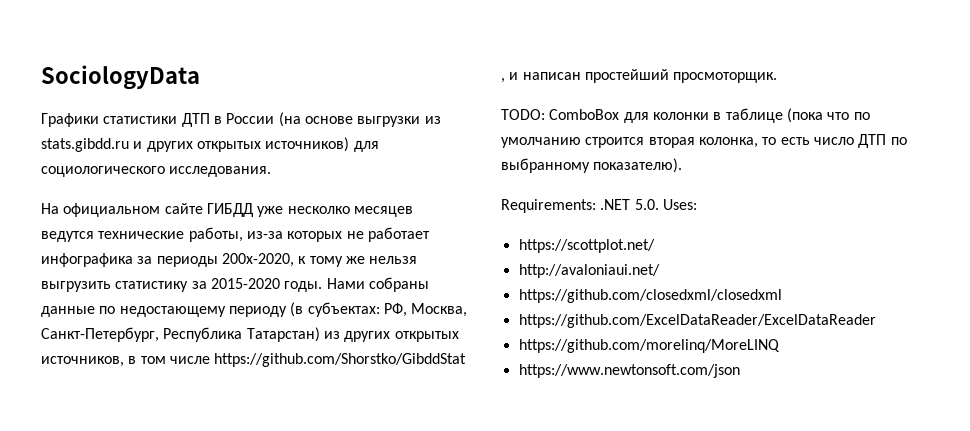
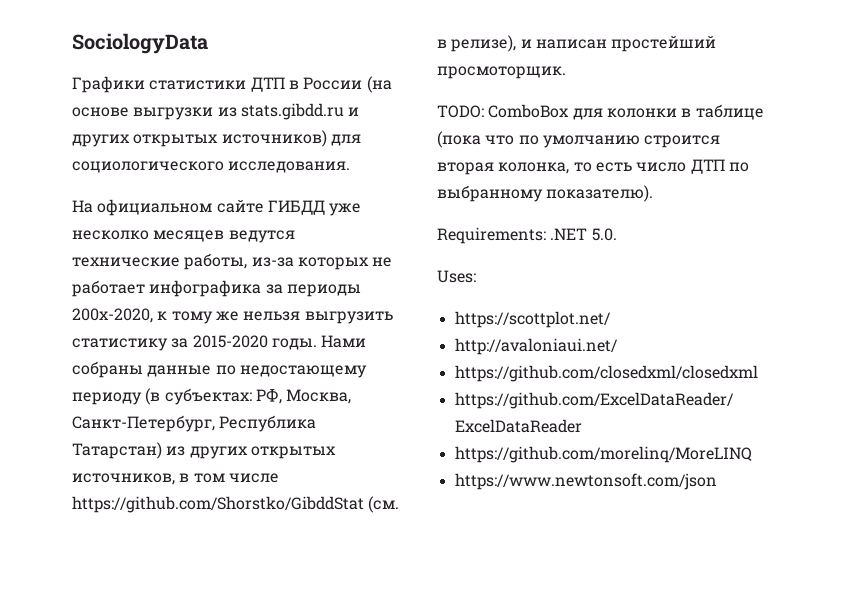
[501,78,505,83] , -> [368,496,400,513] [437,35,517,52] (см. в релизе),
(659, 204) none -> (617, 234) //

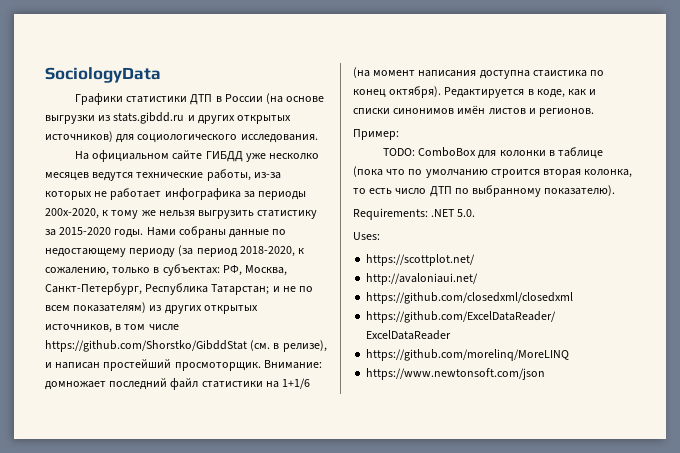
[145,388,161,405] (в -> [178,245,305,257] [45,267,160,276] (за период 2018-2020, к сожалению, только в
[72,442,162,459] Татарстан) -> [211,284,314,295] [45,302,147,313] Татарстан; и не по всем показателям)
(566, 72) none -> [263,360,322,369] [45,378,311,390] [353,67,605,79] [353,86,597,98] [353,105,595,117] [353,129,399,140] Внимание: домножает последний файл статистики на 1+1/6 (на момент написания доступна стаистика по конец октября). Редактируется в коде, как и списки синонимов имён листов и регионов. // Пример:

